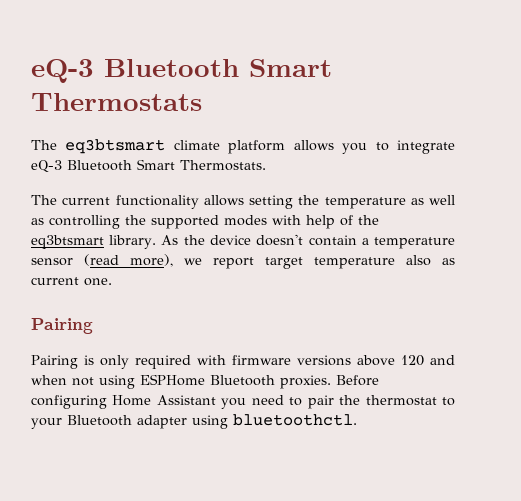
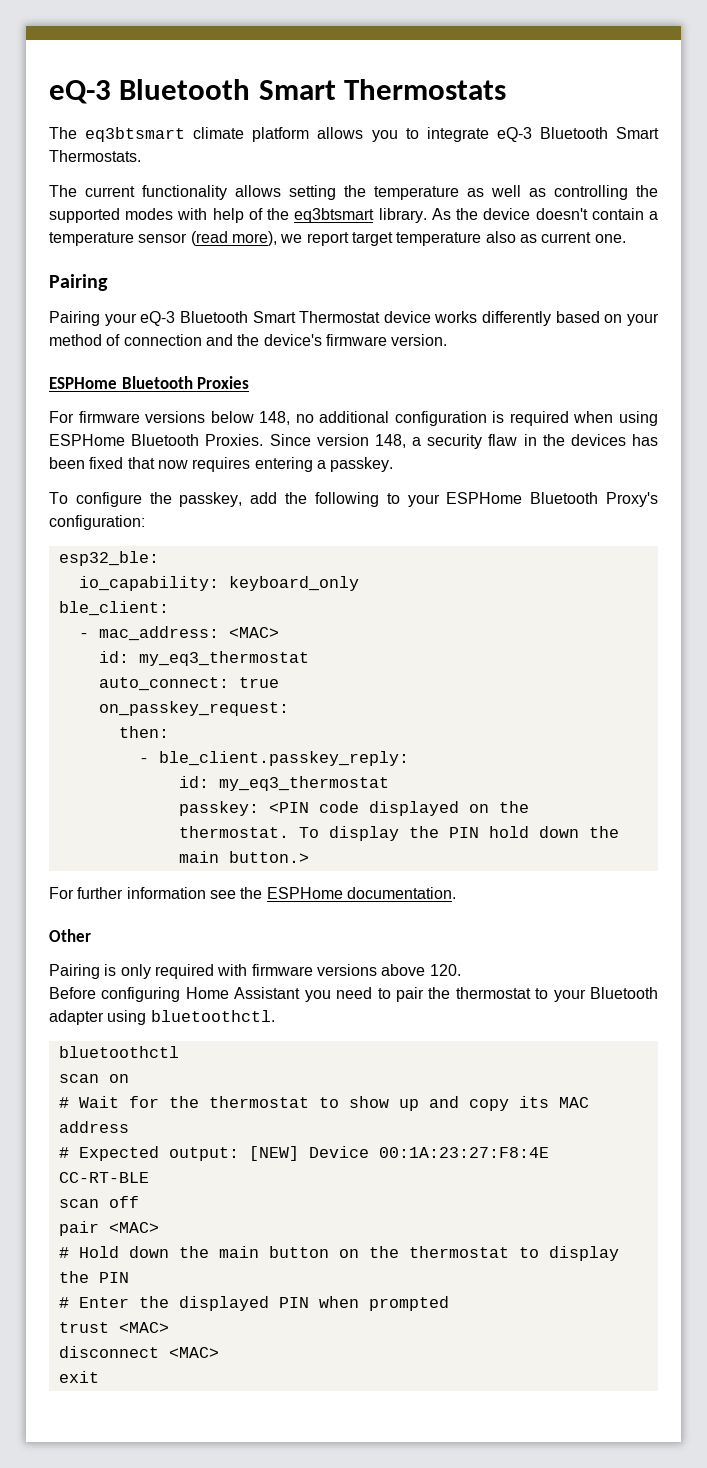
(93, 326) none -> [49,311,659,326] [49,334,448,346] [49,376,250,389] [49,411,658,426] [49,434,658,449] [49,457,394,472] [49,492,658,507] [49,515,145,530] [58,551,159,566] [78,576,359,591] [58,601,169,616] [78,626,279,641] [98,651,309,666] [98,677,279,691] [98,701,289,716] [118,726,169,738] [138,751,409,766] [178,776,389,791] [178,801,529,816] [178,826,619,841] [178,851,309,863] [49,887,456,899] [49,929,91,942] // Pairing your eQ-3 Bluetooth Smart Thermostat device works differently based on your method of connection and the device's firmware version. // ESPHome Bluetooth Proxies // For firmware versions below 148, no additional configuration is required when using ESPHome Bluetooth Proxies. Since version 148, a security flaw in the devices has been fixed that now requires entering a passkey. // To configure the passkey, add the following to your ESPHome Bluetooth Proxy's configuration: // esp32_ble: // io_capability: keyboard_only // ble_client: // - mac_address: <MAC> // id: my_eq3_thermostat // auto_connect: true // on_passkey_request: // then: // - ble_client.passkey_reply: // id: my_eq3_thermostat // passkey: <PIN code displayed on the thermostat. To display the PIN hold down the main button.> // For further information see the ESPHome documentation. // Other
[401,355,455,366] [31,374,331,389] 120 and when not using ESPHome Bluetooth proxies. -> [429,964,461,976] 120. //
(357, 420) none -> [58,1046,179,1058] [58,1074,129,1083] [58,1096,589,1111] [58,1121,129,1133] [58,1146,549,1161] [58,1172,149,1183] [58,1196,139,1208] [58,1221,159,1236] [58,1246,619,1261] [58,1271,129,1283] [58,1296,449,1311] [58,1322,169,1333] [58,1346,219,1358] [58,1371,99,1383] // bluetoothctl // scan on // # Wait for the thermostat to show up and copy its MAC address // # Expected output: [NEW] Device 00:1A:23:27:F8:4E CC-RT-BLE // scan off // pair <MAC> // # Hold down the main button on the thermostat to display the PIN // # Enter the displayed PIN when prompted // trust <MAC> // disconnect <MAC> // exit

